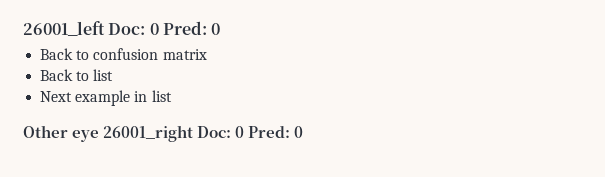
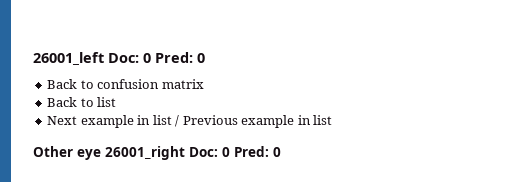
(172, 96) none -> [175,115,333,128] / Previous example in list

